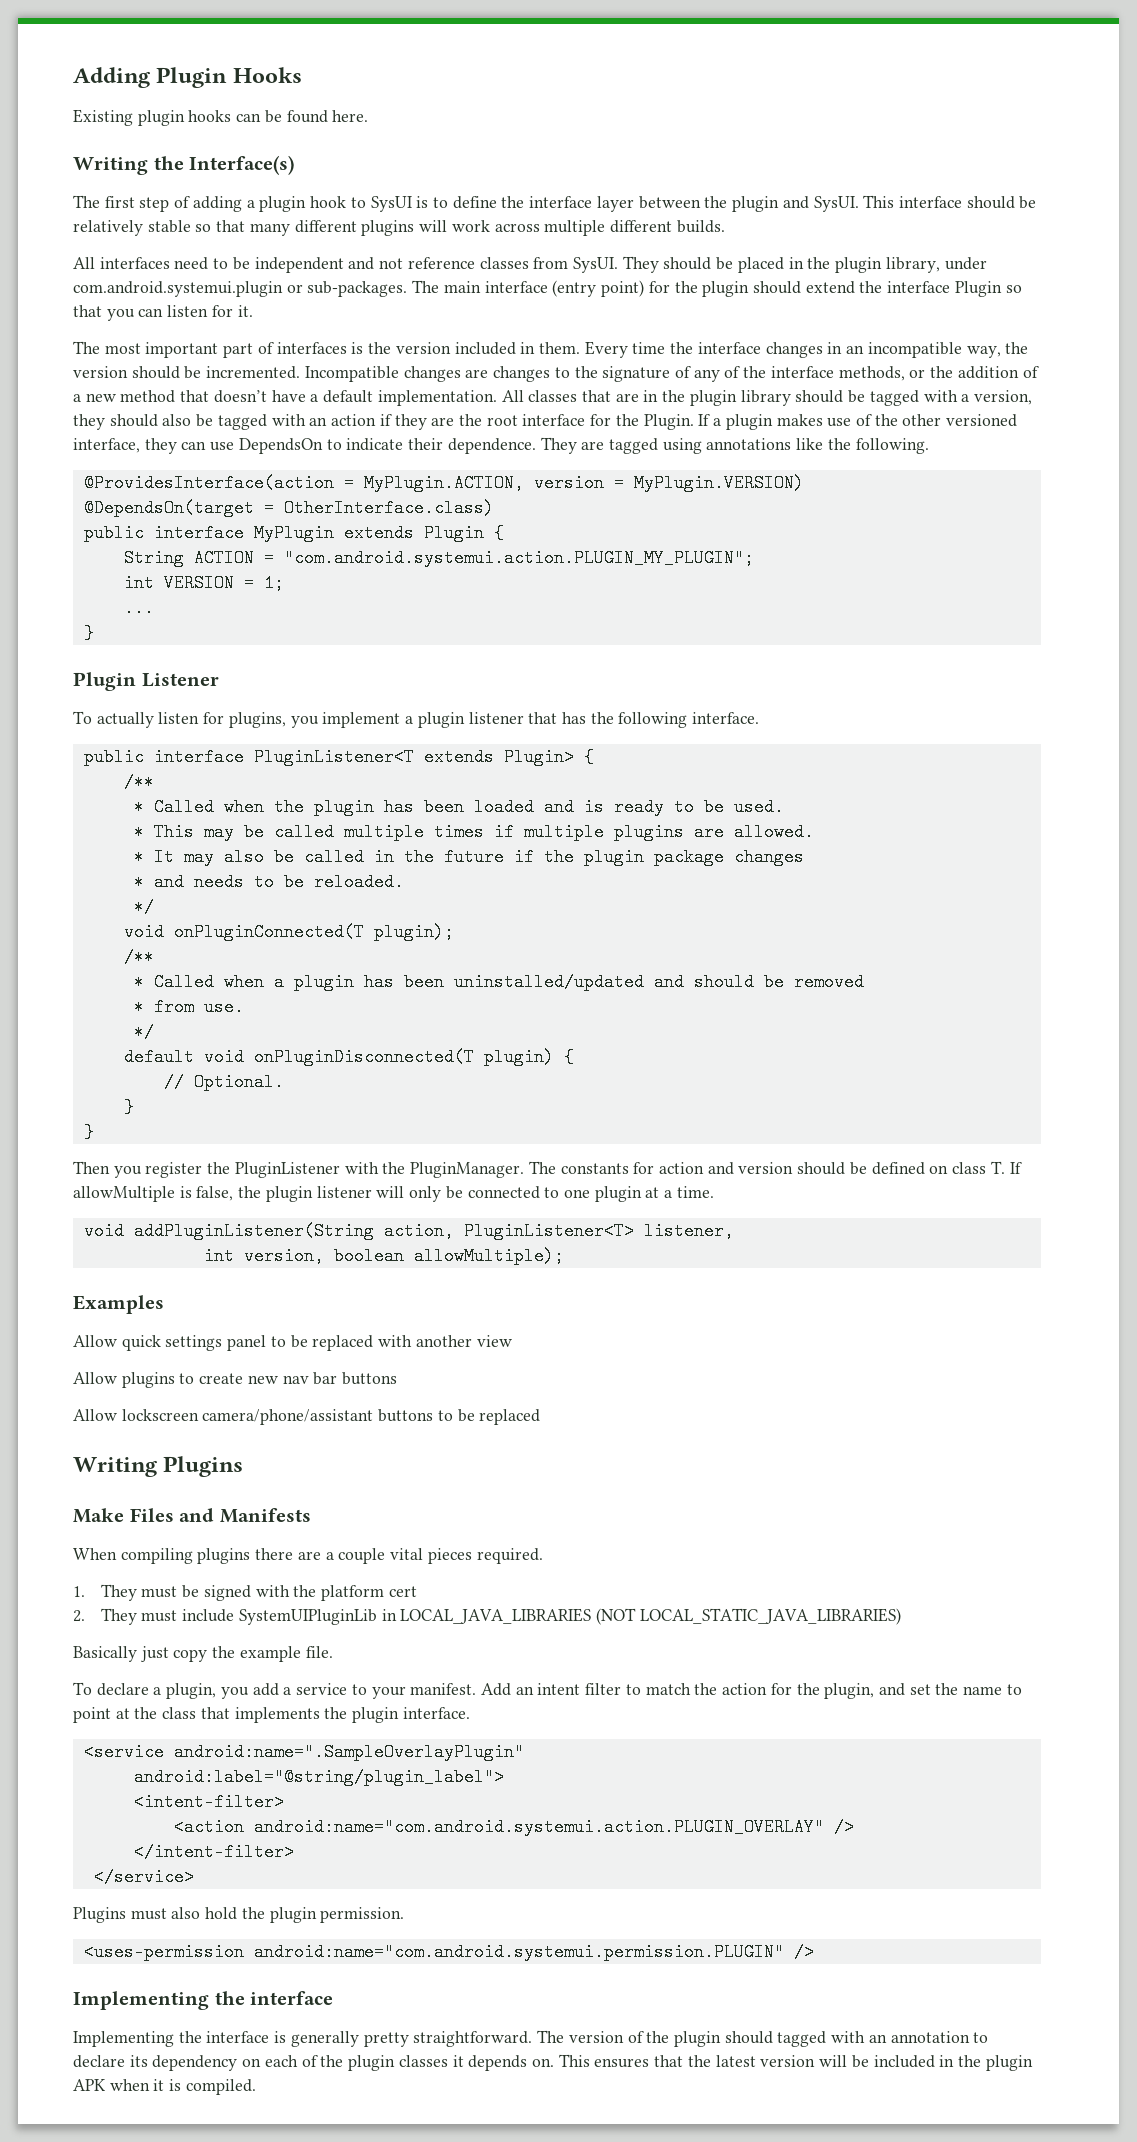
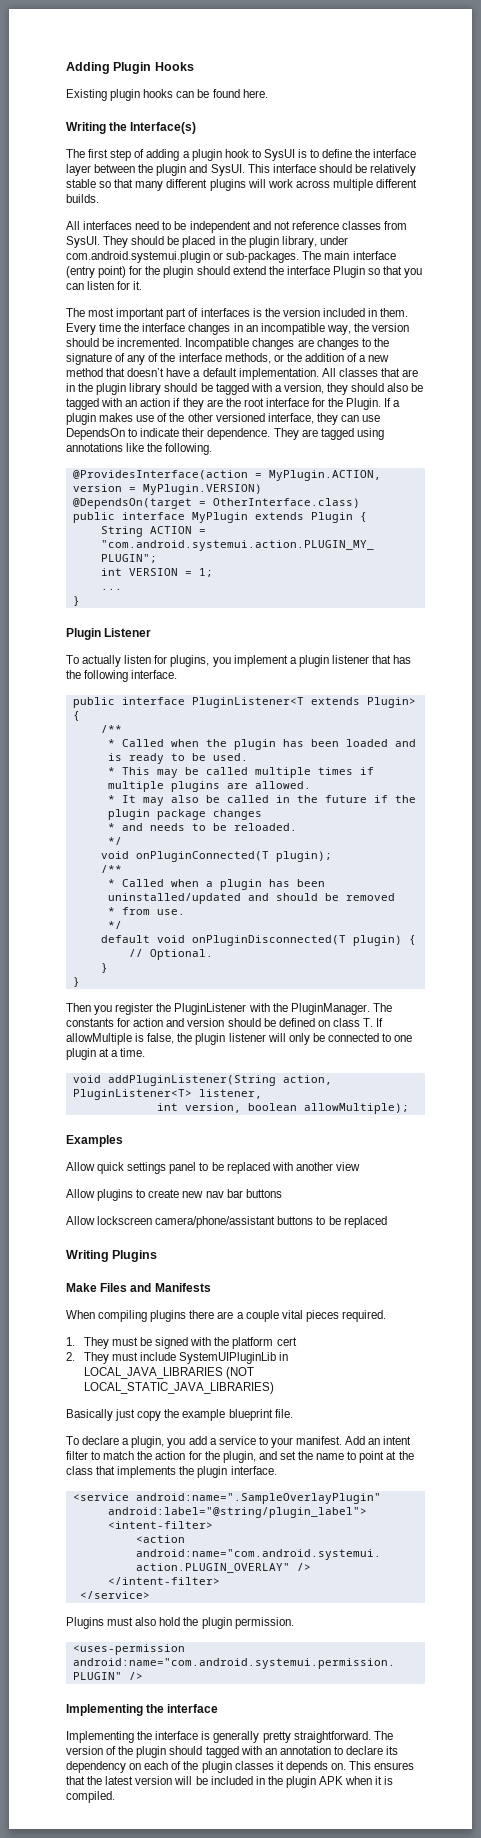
(301, 1654) none -> [228,1409,273,1421] blueprint

